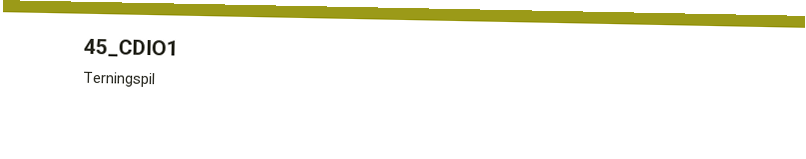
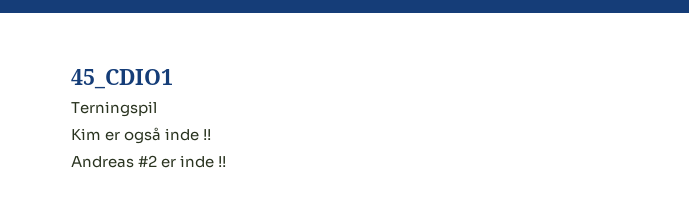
(156, 79) none -> [71,127,212,144] [71,155,227,168] // Kim er også inde !! // Andreas #2 er inde !!

